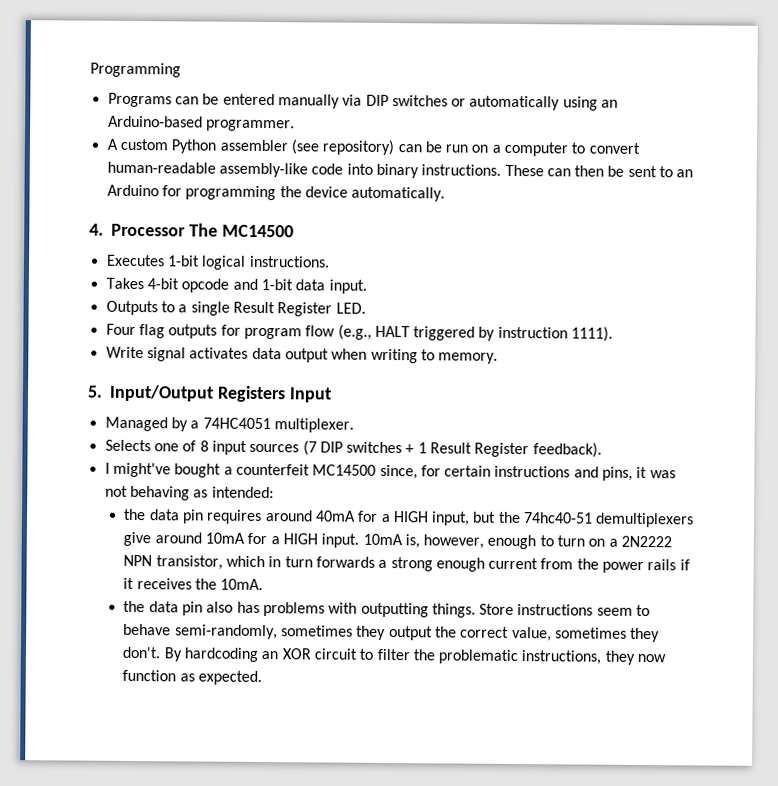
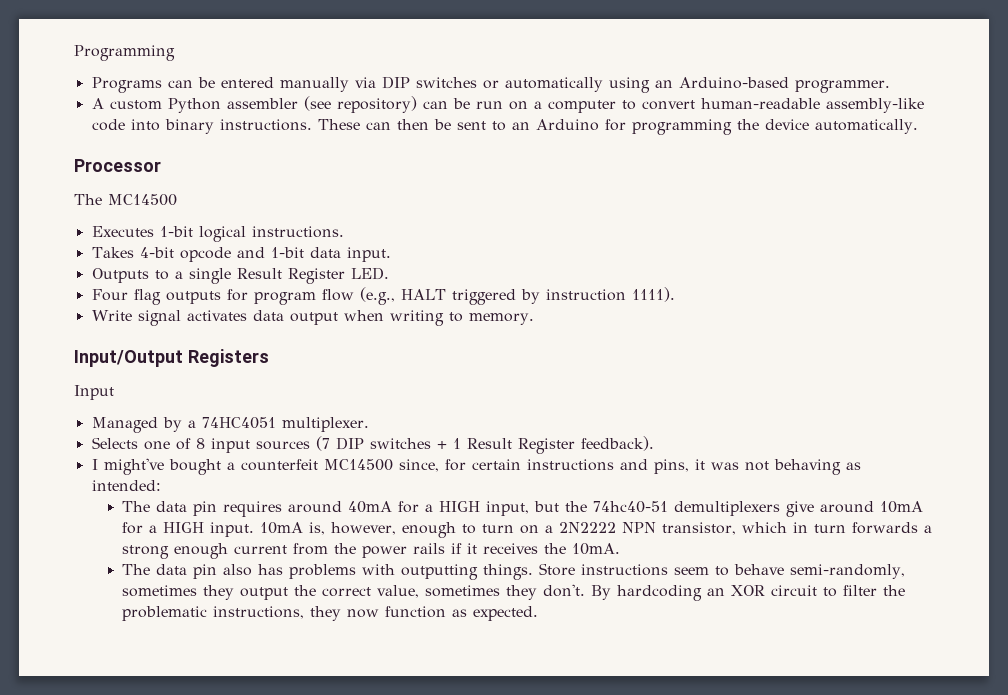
[89,223,104,236] 4. -> (918, 126) none
(186, 230) none -> (161, 165) //
[87,385,103,398] 5. -> (534, 319) none
(286, 394) none -> (269, 358) //
[123,508,147,521] the -> [122,501,151,512] The
[123,600,146,613] the -> [122,564,151,575] The

